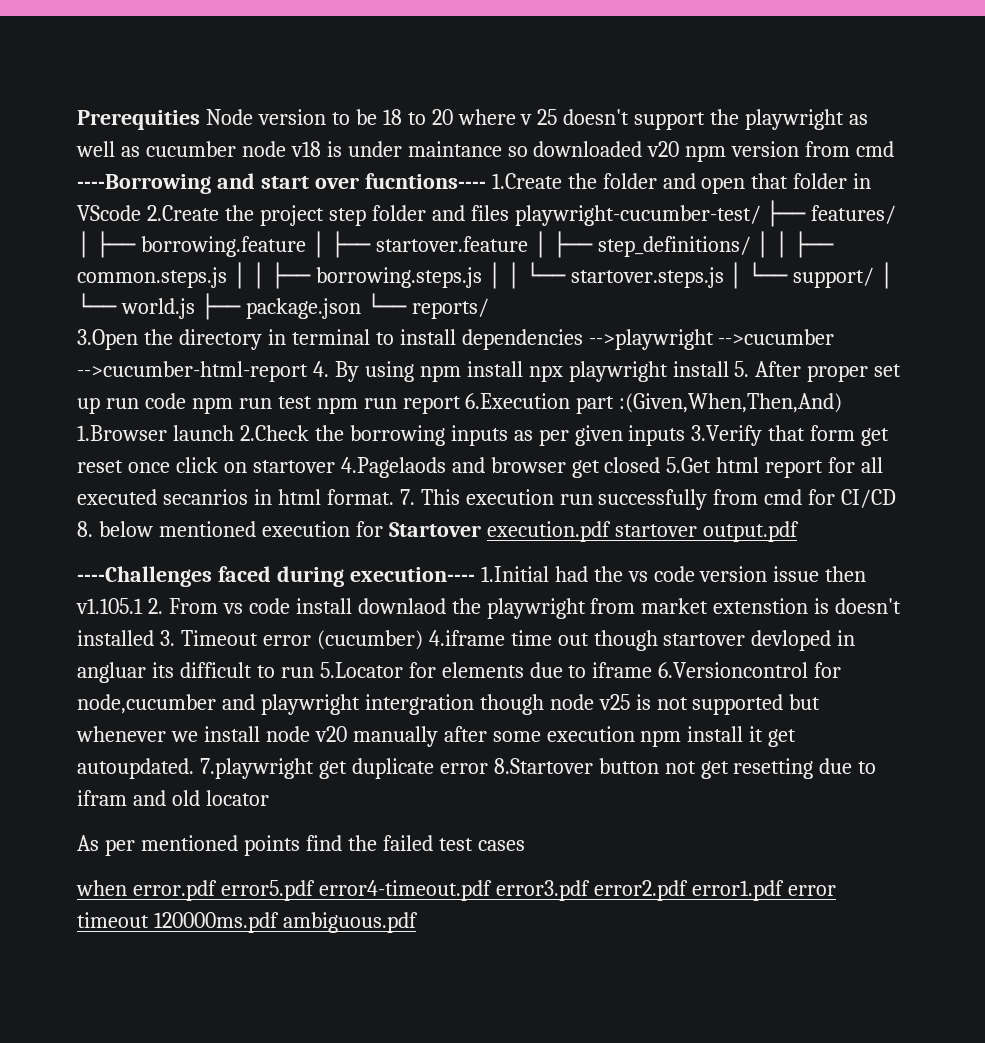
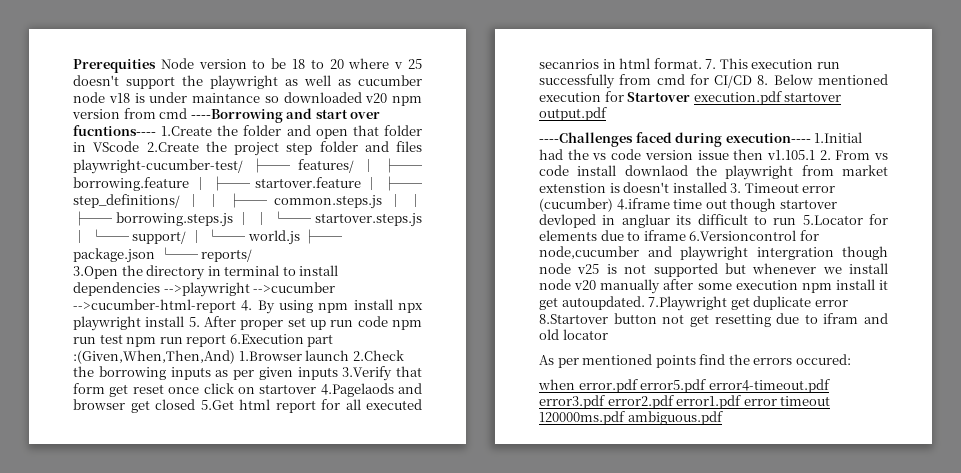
[98,521,153,537] below -> [773,74,813,85] Below
[199,758,314,779] 7.playwright -> [648,296,728,311] 7.Playwright
[382,835,525,851] failed test cases -> [753,354,851,365] errors occured:

